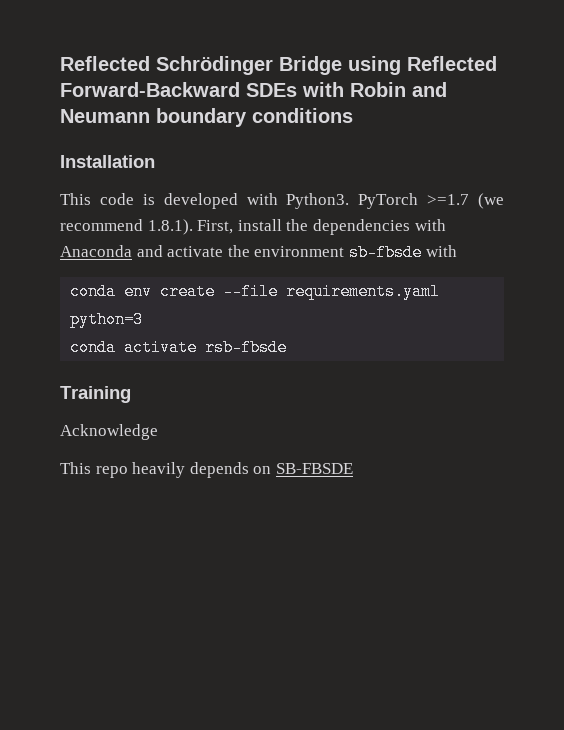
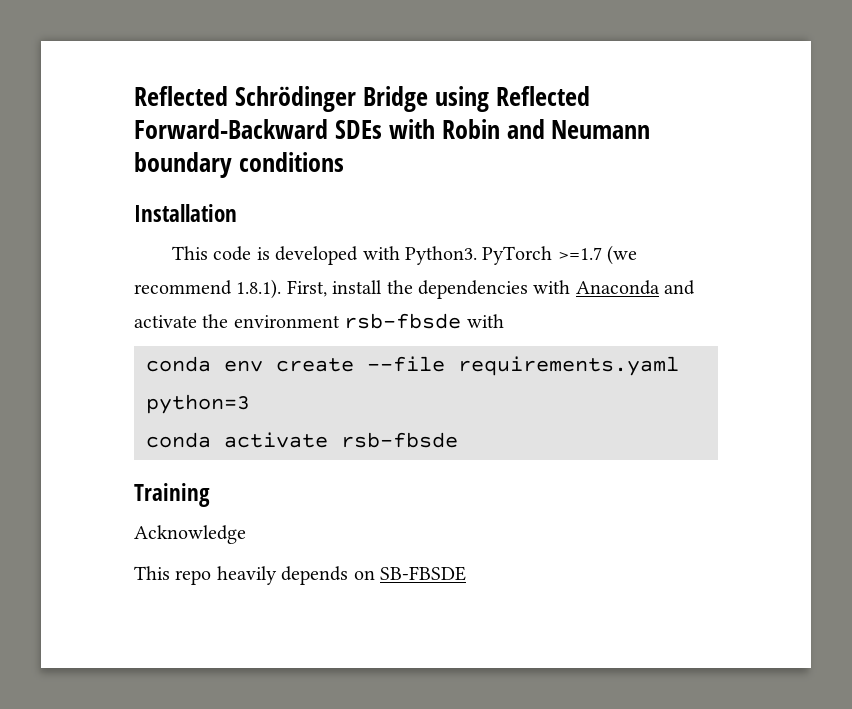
[348,244,422,261] sb-fbsde -> [344,313,462,329] rsb-fbsde

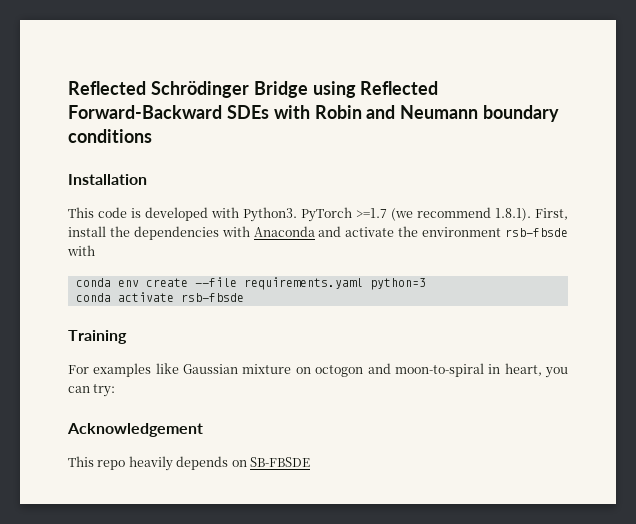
[134,525,246,544] Acknowledge -> [68,363,568,378] [68,384,116,397] [67,423,203,437] For examples like Gaussian mixture on octogon and moon-to-spiral in heart, you can try: // Acknowledgement

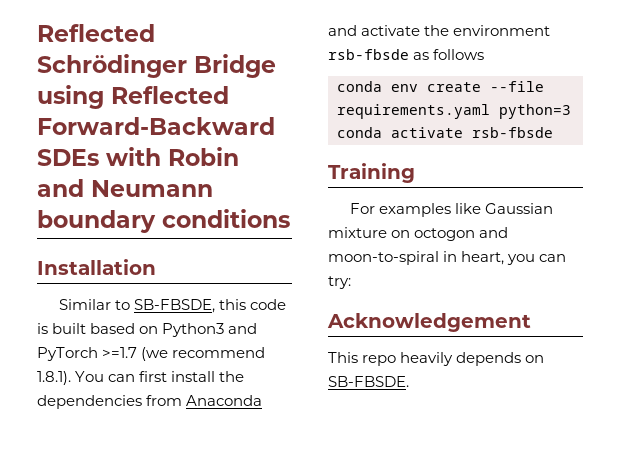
[68,207,297,222] This code is developed with Python3. -> [58,299,286,313] [37,323,258,337] Similar to SB-FBSDE, this code is built based on Python3 and
[535,208,568,220] First, -> [75,371,168,382] You can first
[221,226,250,237] with -> [146,395,183,406] from
[67,245,95,256] with -> [413,49,485,60] as follows
[249,457,310,467] SB-FBSDE -> [328,376,409,387] SB-FBSDE.

